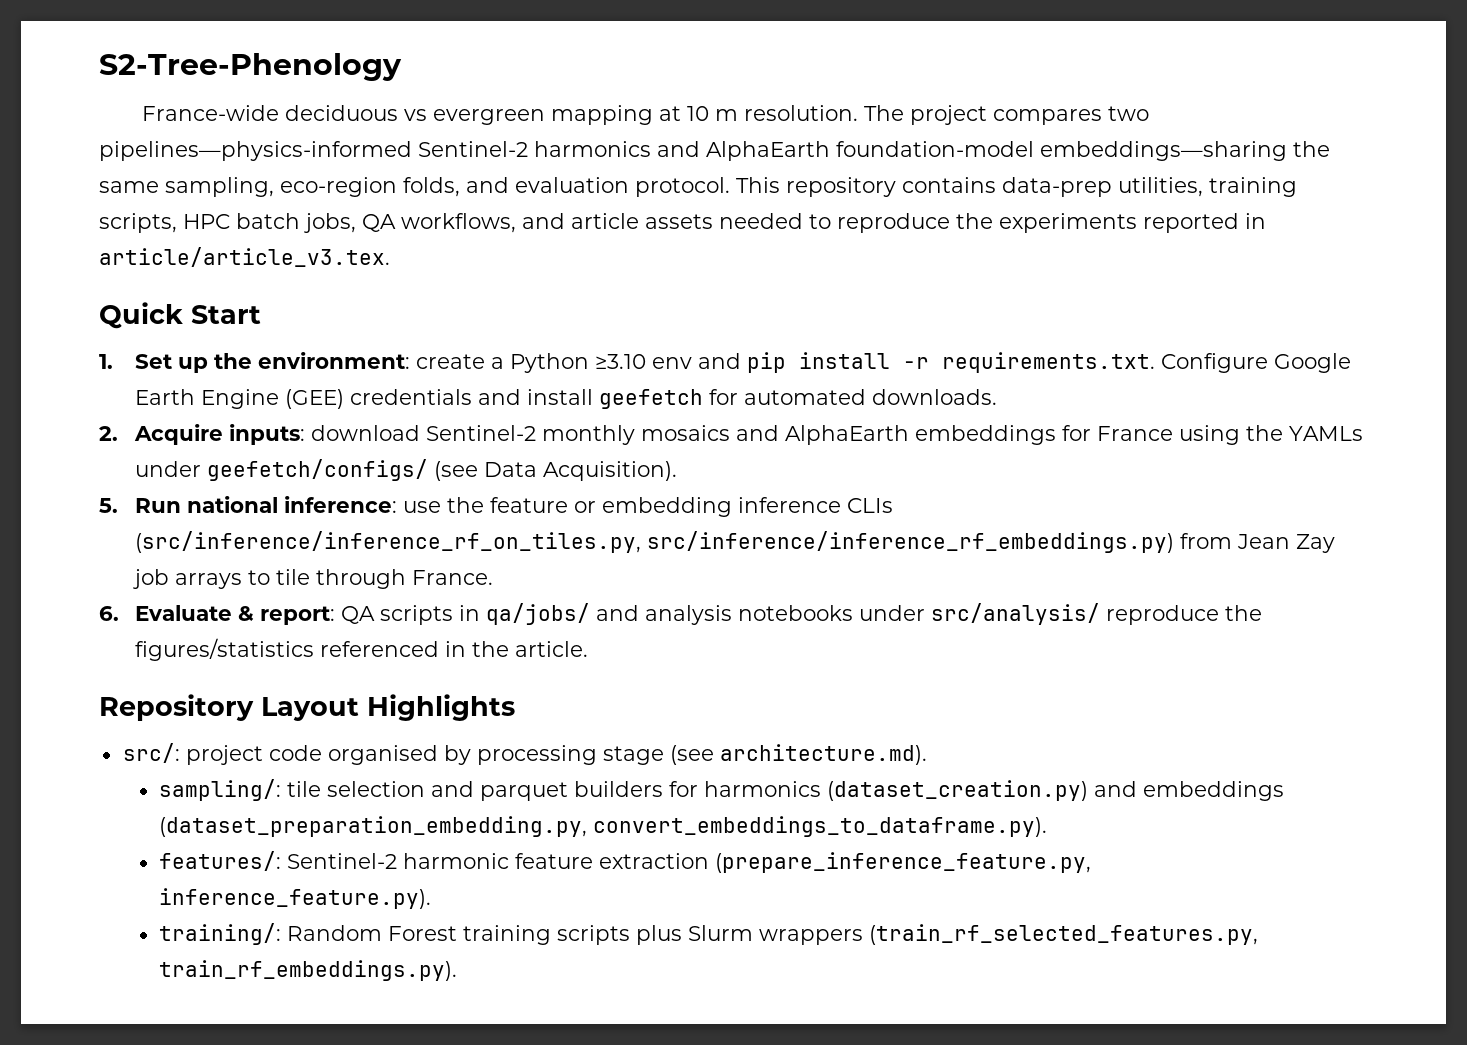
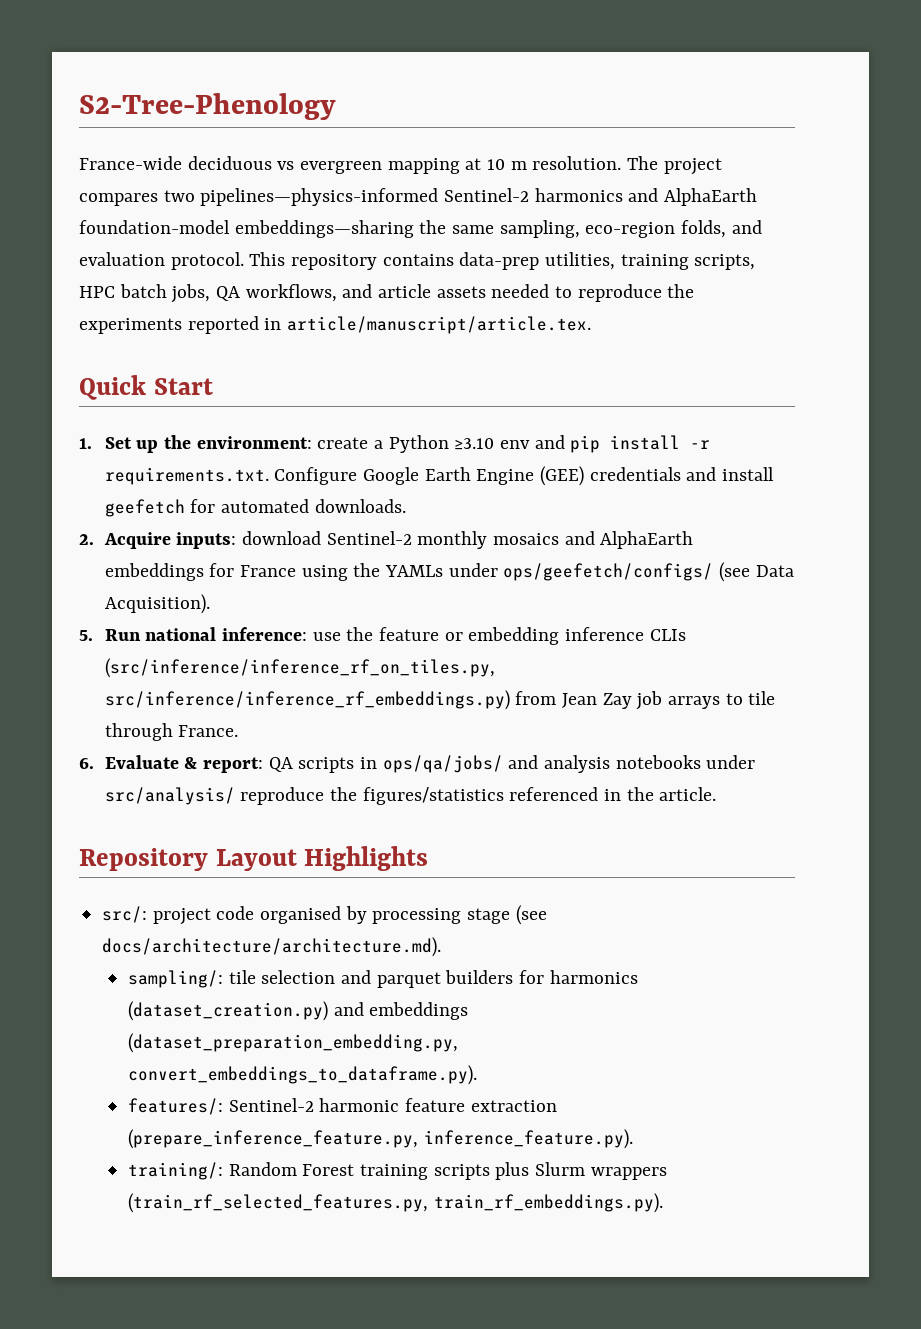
[99,247,390,267] article/article_v3.tex. -> [287,316,592,334] article/manuscript/article.tex.
[207,459,429,481] geefetch/configs/ -> [503,563,714,581] ops/geefetch/configs/
[486,603,591,625] qa/jobs/ -> [382,755,503,773] ops/qa/jobs/
[719,744,927,765] architecture.md). -> [102,937,442,957] docs/architecture/architecture.md).

